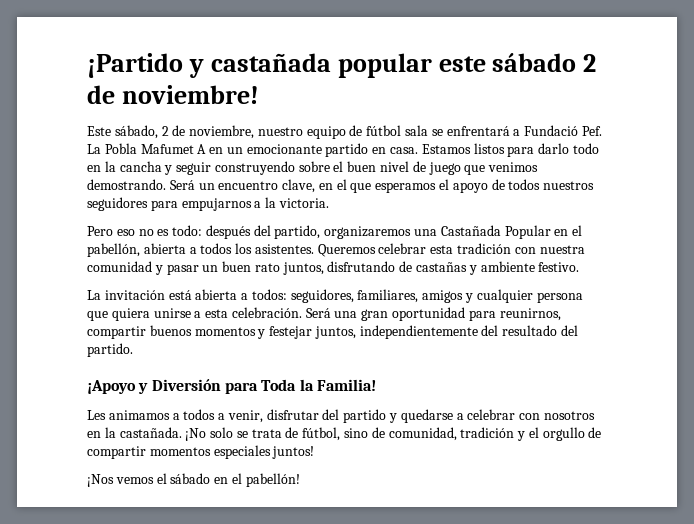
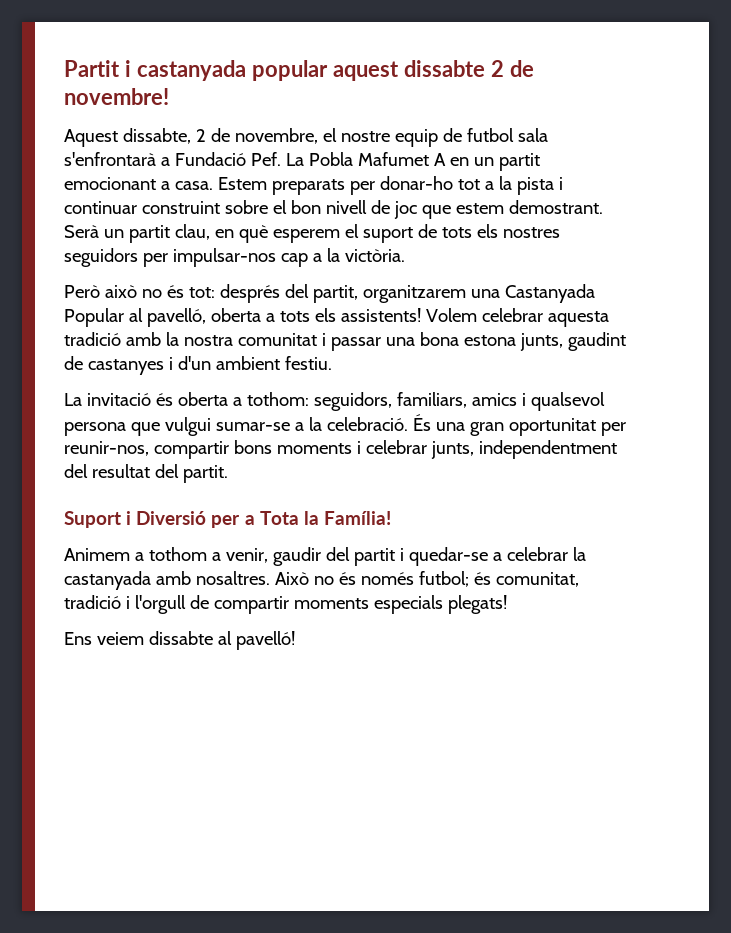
[87,53,597,78] [87,85,259,104] [87,125,510,139] ¡Partido y castañada popular este sábado 2 de noviembre! // Este sábado, 2 de noviembre, nuestro equipo de fútbol sala se enfrentará -> [64,60,534,81] [64,88,169,105] [64,128,548,147] [64,152,156,166] Partit i castanyada popular aquest dissabte 2 de novembre! // Aquest dissabte, 2 de novembre, el nostre equip de futbol sala s'enfrontarà
[246,143,599,157] [87,161,539,175] [87,179,595,193] [87,197,329,211] [87,225,583,239] [87,243,585,257] [87,261,580,275] [87,289,583,303] [87,307,561,321] [87,325,579,339] [87,343,133,357] [87,379,376,394] [87,409,595,423] [87,427,602,441] [87,445,315,459] [87,473,300,487] emocionante partido en casa. Estamos listos para darlo todo en la cancha y seguir construyendo sobre el buen nivel de juego que venimos demostrando. Será un encuentro clave, en el que esperamos el apoyo de todos nuestros seguidores para empujarnos a la victoria. // Pero eso no es todo: después del partido, organizaremos una Castañada Popular en el pabellón, abierta a todos los asistentes. Queremos celebrar esta tradición con nuestra comunidad y pasar un buen rato juntos, disfrutando de castañas y ambiente festivo. // La invitación está abierta a todos: seguidores, familiares, amigos y cualquier persona que quiera unirse a esta celebración. Será una gran oportunidad para reunirnos, compartir buenos momentos y festejar juntos, independientemente del resultado del partido. // ¡Apoyo y Diversión para Toda la Familia! // Les animamos a todos a venir, disfrutar del partido y quedarse a celebrar con nosotros en la castañada. ¡No solo se trata de fútbol, sino de comunidad, tradición y el orgullo de compartir momentos especiales juntos! // ¡Nos vemos el sábado en el pabellón! -> [498,153,540,171] [64,176,563,195] [64,200,603,219] [64,224,560,243] [64,248,405,267] [64,284,595,303] [64,308,609,327] [64,332,626,351] [64,356,332,375] [64,392,605,411] [64,414,626,436] [64,440,617,459] [64,464,228,483] [64,511,391,528] [64,547,586,566] [64,571,579,590] [64,595,507,614] [64,631,295,650] partit emocionant a casa. Estem preparats per donar-ho tot a la pista i continuar construint sobre el bon nivell de joc que estem demostrant. Serà un partit clau, en què esperem el suport de tots els nostres seguidors per impulsar-nos cap a la victòria. // Però això no és tot: després del partit, organitzarem una Castanyada Popular al pavelló, oberta a tots els assistents! Volem celebrar aquesta tradició amb la nostra comunitat i passar una bona estona junts, gaudint de castanyes i d'un ambient festiu. // La invitació és oberta a tothom: seguidors, familiars, amics i qualsevol persona que vulgui sumar-se a la celebració. És una gran oportunitat per reunir-nos, compartir bons moments i celebrar junts, independentment del resultat del partit. // Suport i Diversió per a Tota la Família! // Animem a tothom a venir, gaudir del partit i quedar-se a celebrar la castanyada amb nosaltres. Això no és només futbol; és comunitat, tradició i l'orgull de compartir moments especials plegats! // Ens veiem dissabte al pavelló!

